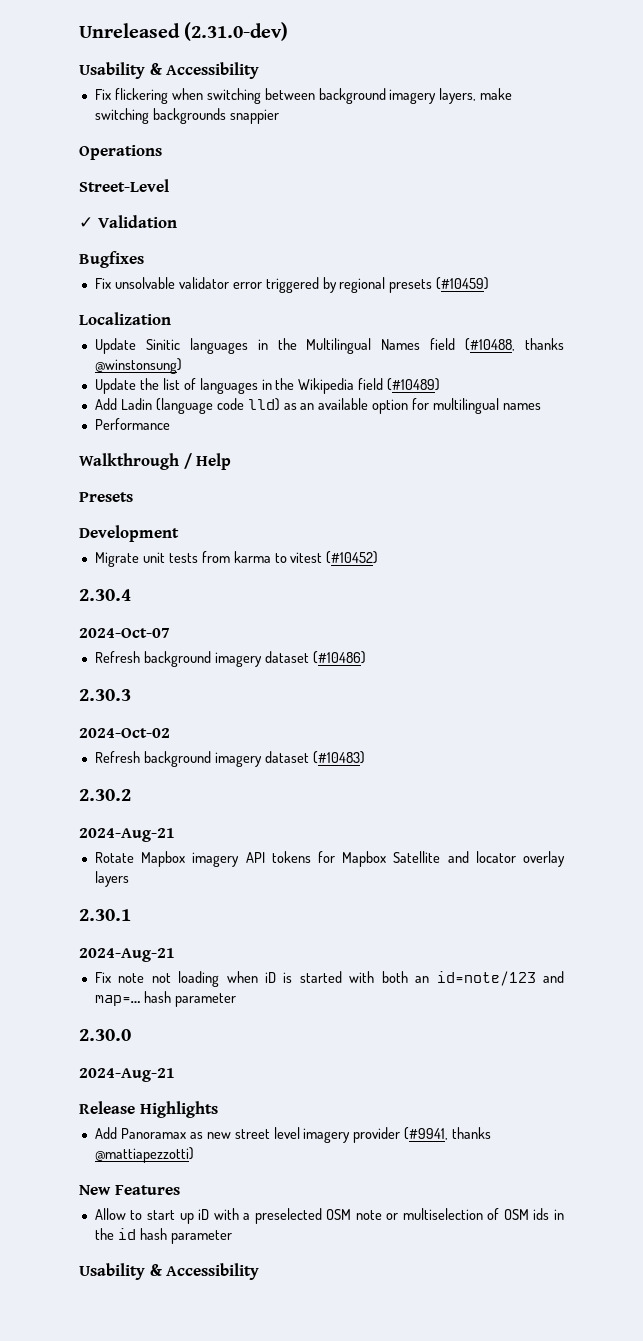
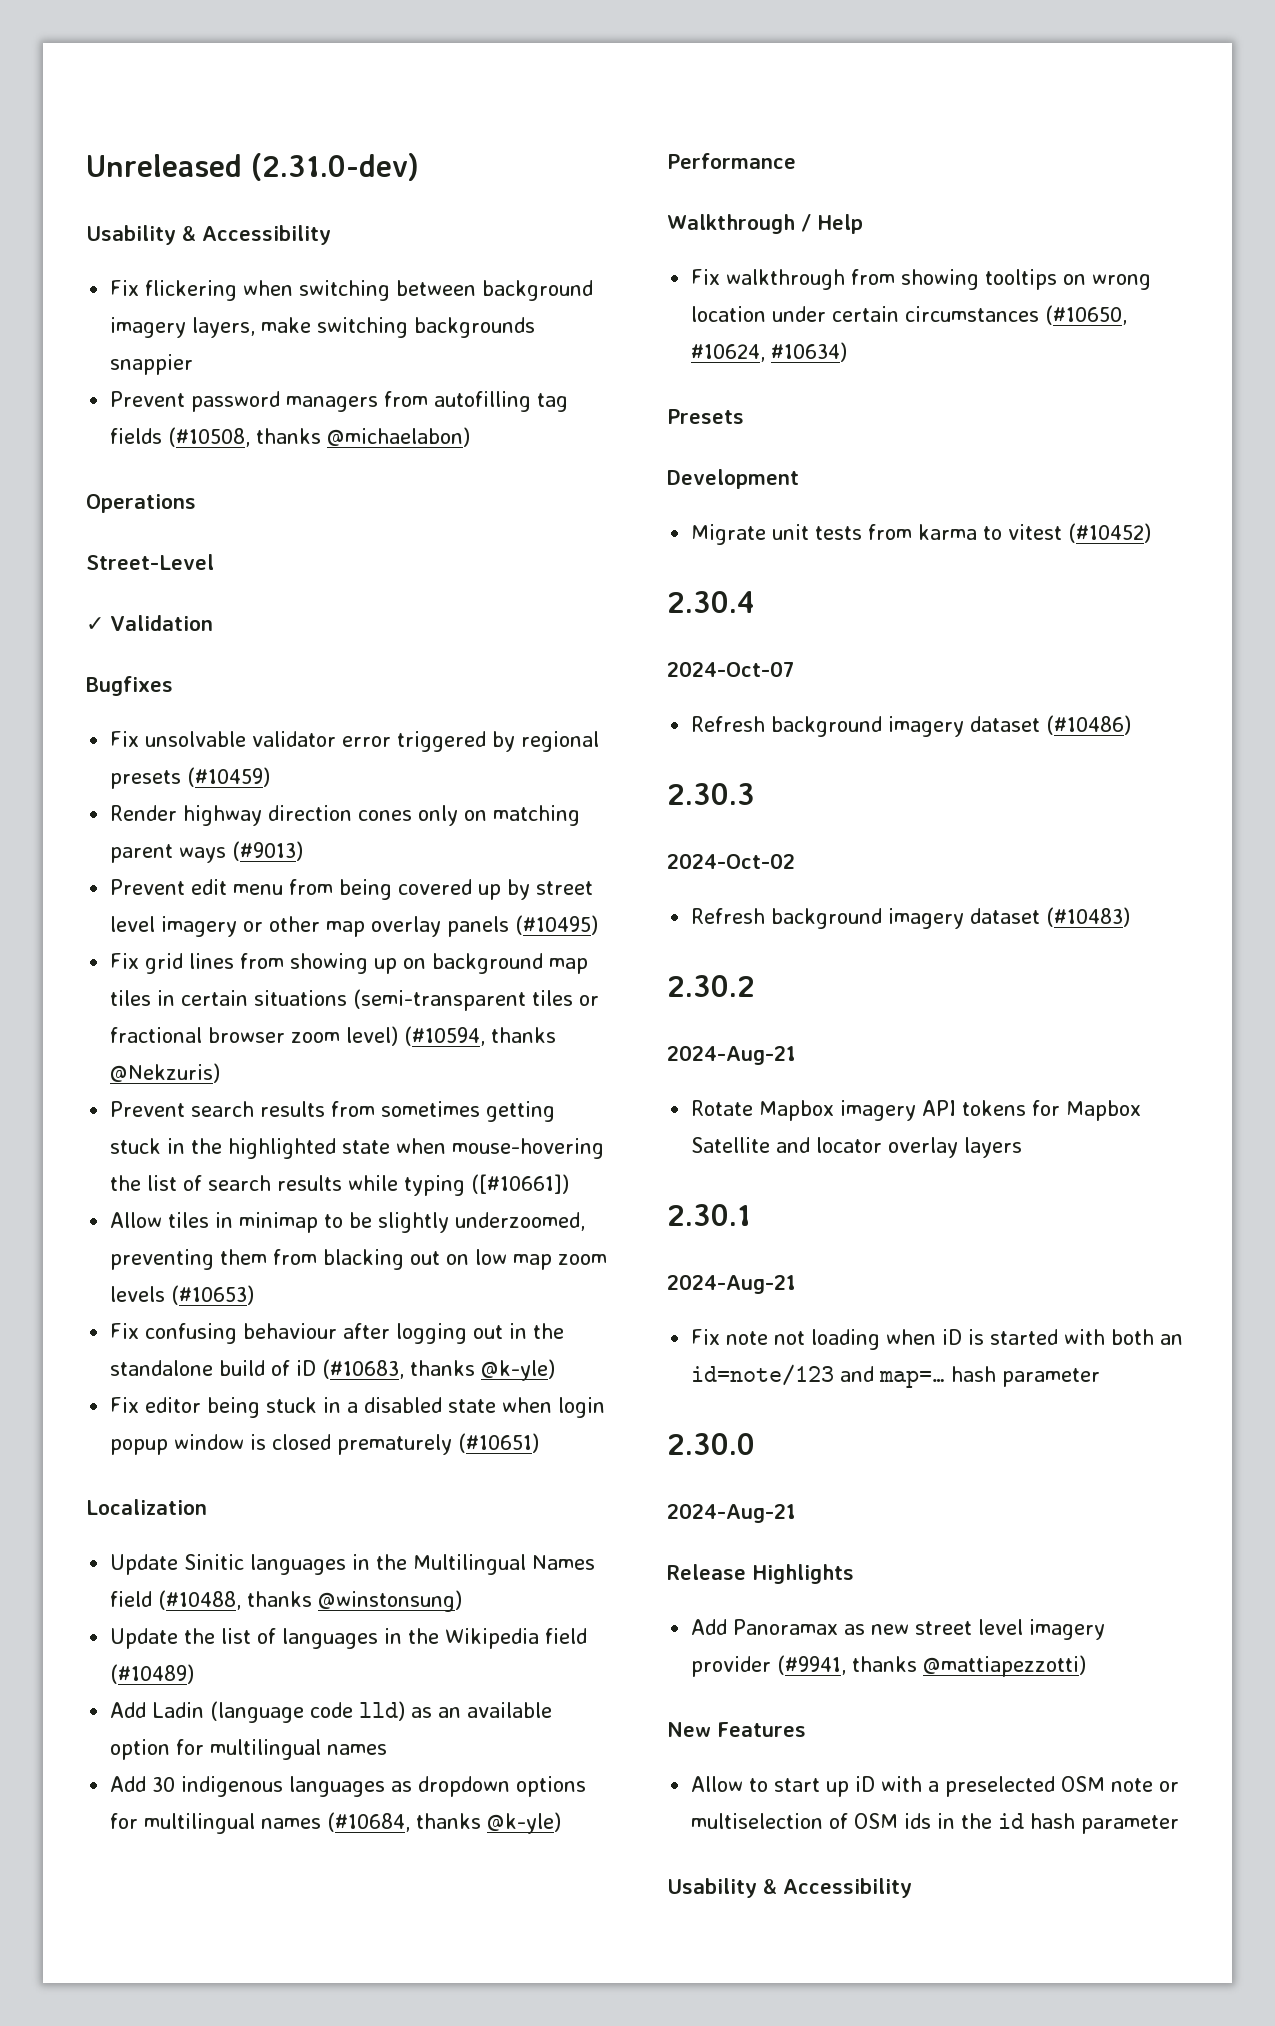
(279, 116) none -> [110,391,569,412] [110,427,471,447] // Prevent password managers from autofilling tag fields (#10508, thanks @michaelabon)
(490, 283) none -> [110,805,581,826] [110,841,304,863] [110,879,594,900] [110,915,599,937] [110,953,589,974] [110,989,600,1011] [110,1026,557,1046] [110,1063,221,1083] [110,1101,556,1122] [110,1138,605,1159] [110,1174,570,1196] [110,1212,586,1233] [110,1249,608,1270] [110,1285,255,1305] [110,1323,565,1344] [110,1359,556,1381] [110,1397,606,1418] [110,1433,540,1455] // Render highway direction cones only on matching parent ways (#9013) // Prevent edit menu from being covered up by street level imagery or other map overlay panels (#10495) // Fix grid lines from showing up on background map tiles in certain situations (semi-transparent tiles or fractional browser zoom level) (#10594, thanks @Nekzuris) // Prevent search results from sometimes getting stuck in the highlighted state when mouse-hovering the list of search results while typing ([#10661]) // Allow tiles in minimap to be slightly underzoomed, preventing them from blacking out on low map zoom levels (#10653) // Fix confusing behaviour after logging out in the standalone build of iD (#10683, thanks @k-yle) // Fix editor being stuck in a disabled state when login popup window is closed prematurely (#10651)
[94,418,170,430] [79,453,232,470] Performance // Walkthrough / Help -> [110,1776,587,1797] [110,1812,562,1834] [667,153,796,169] [667,214,863,234] [691,269,1152,290] [691,305,1128,325] [691,342,848,362] Add 30 indigenous languages as dropdown options for multilingual names (#10684, thanks @k-yle) // Performance // Walkthrough / Help // Fix walkthrough from showing tooltips on wrong location under certain circumstances (#10650, #10624, #10634)

